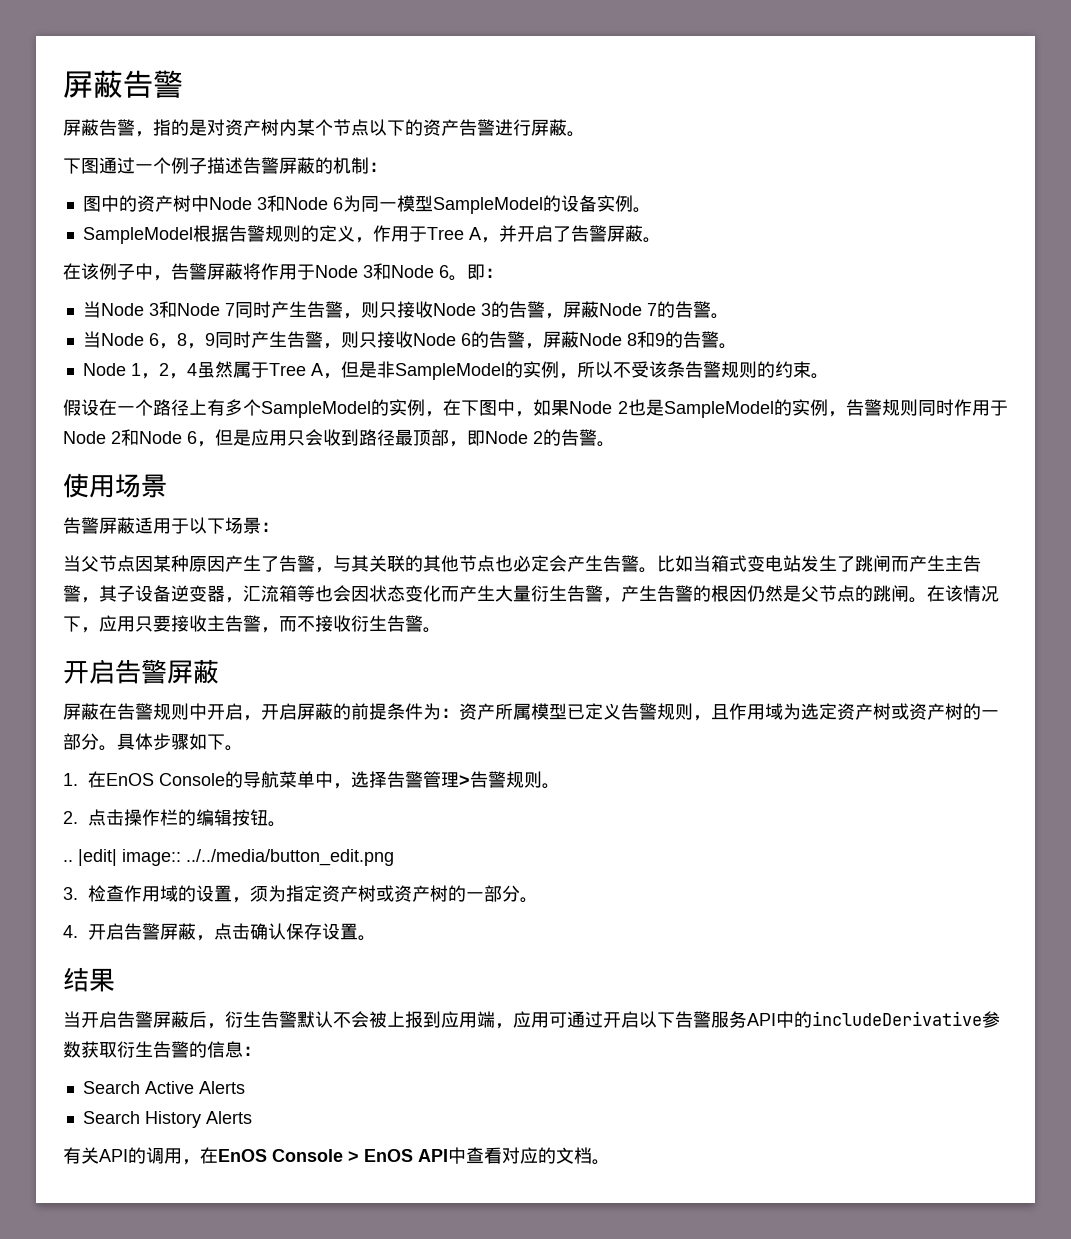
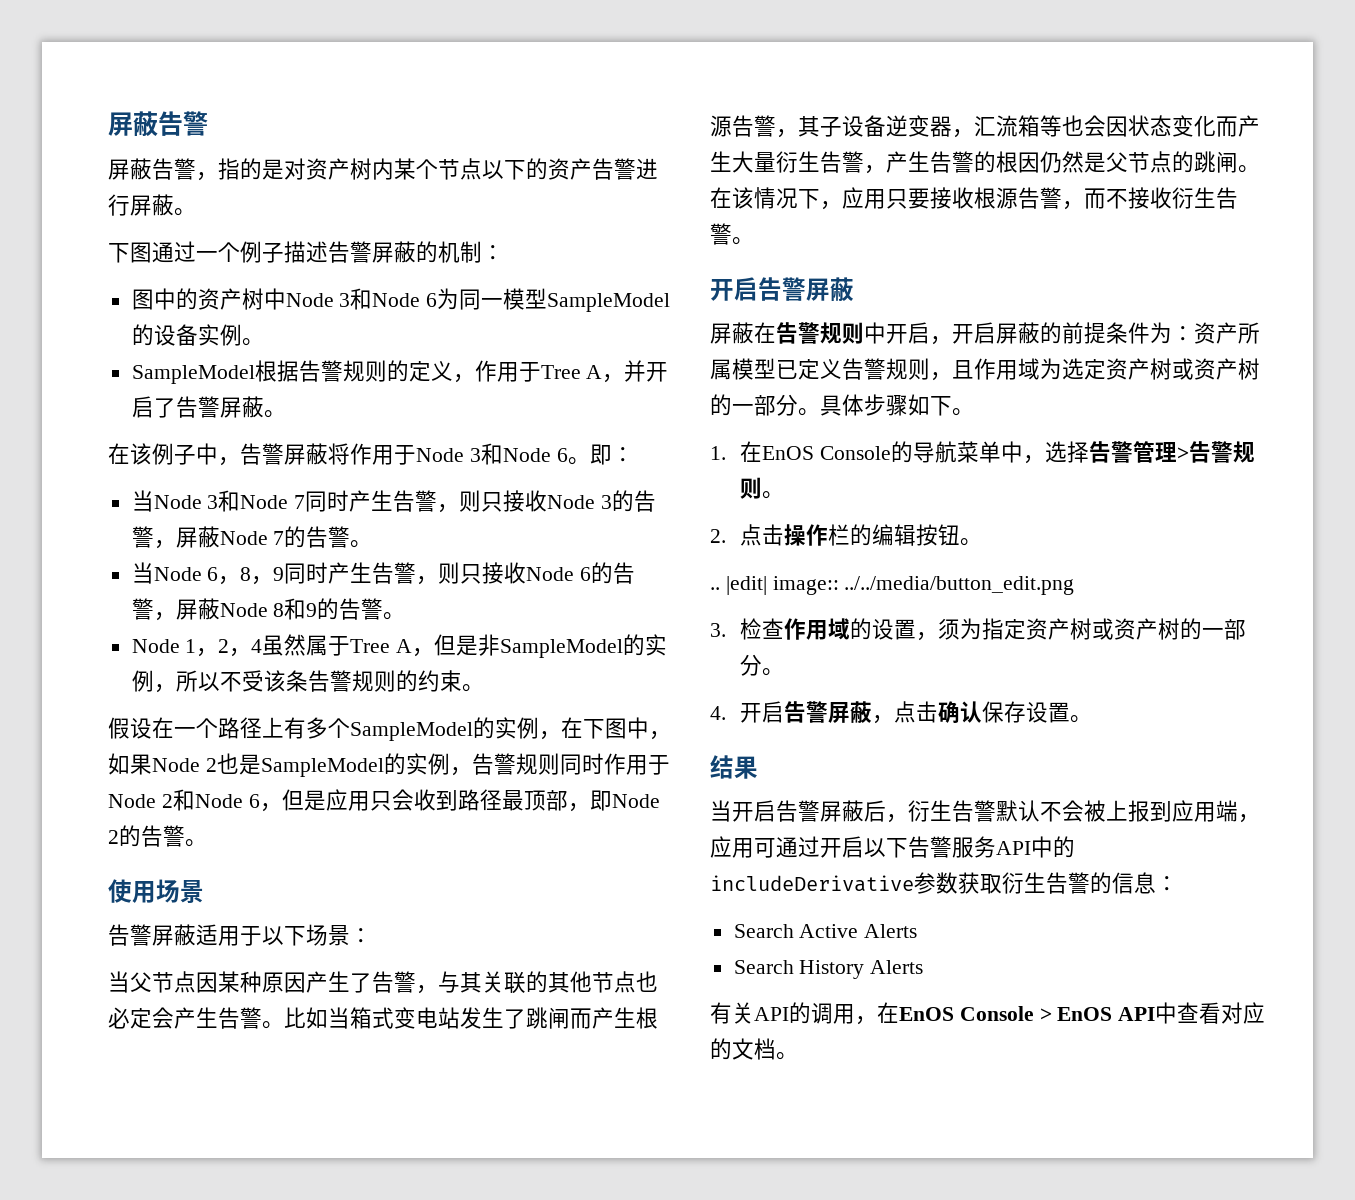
[945,555,963,571] 主 -> [636,1007,658,1029] [710,115,732,137] 根源
[207,615,225,631] 主 -> [974,187,1018,209] 根源

